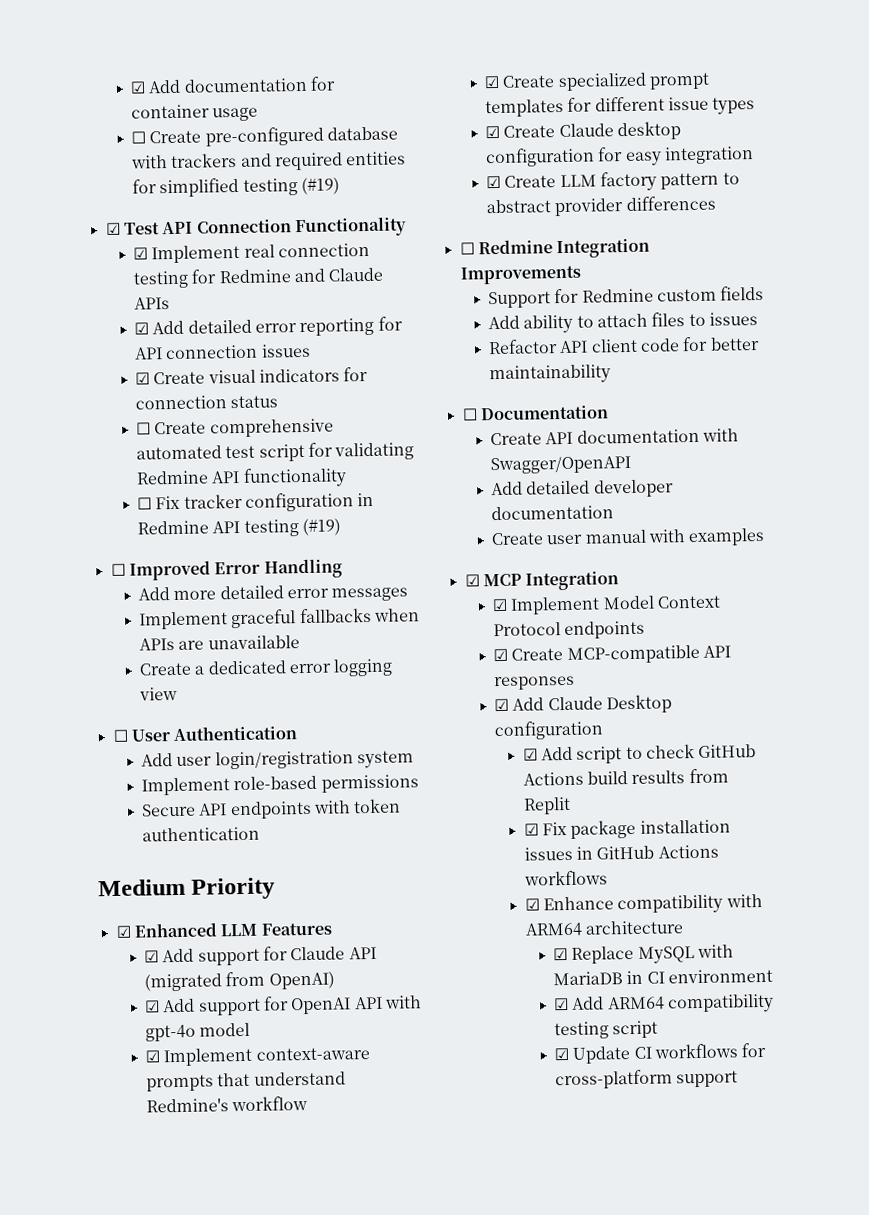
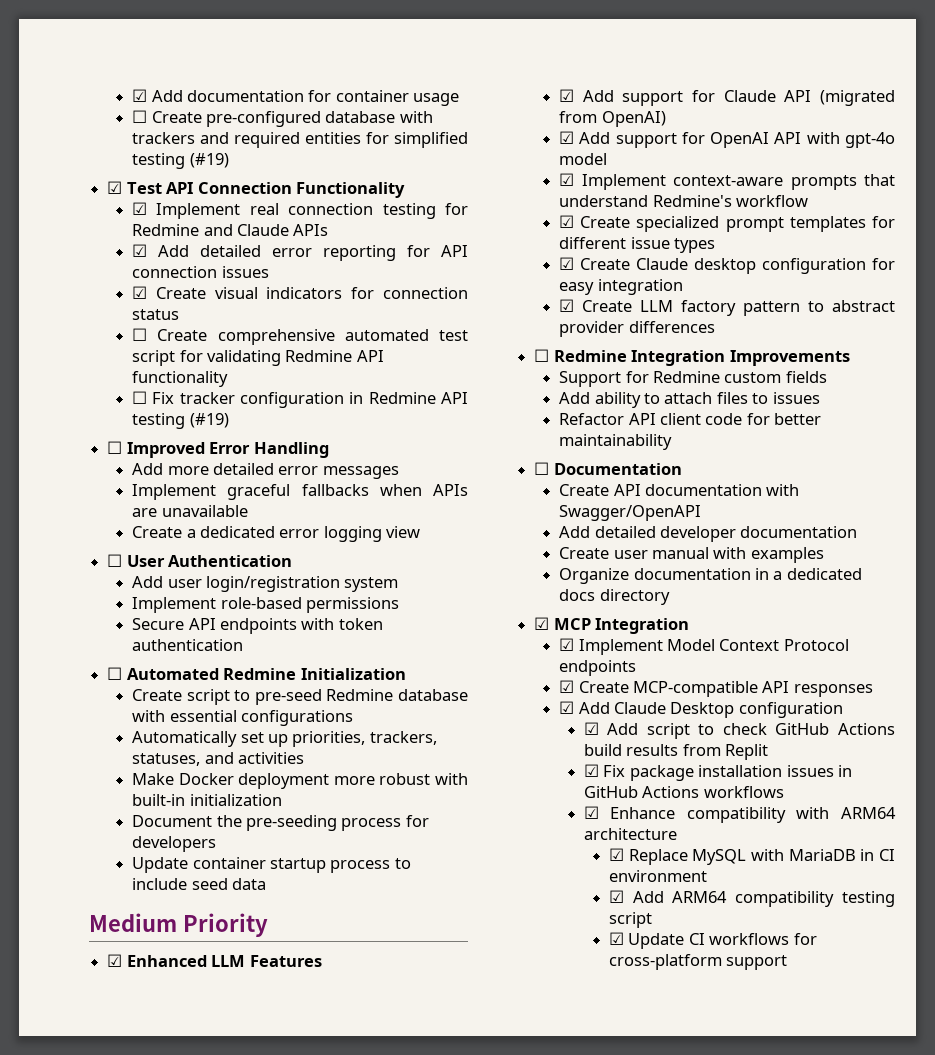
(261, 834) none -> [107,667,406,680] [132,689,468,705] [132,710,353,726] [132,731,437,747] [132,752,304,766] [132,773,468,789] [132,794,282,806] [132,815,429,831] [132,836,217,852] [132,857,411,873] [132,878,266,890] // ☐ Automated Redmine Initialization // Create script to pre-seed Redmine database with essential configurations // Automatically set up priorities, trackers, statuses, and activities // Make Docker deployment more robust with built-in initialization // Document the pre-seeding process for developers // Update container startup process to include seed data
(766, 537) none -> [559,568,862,584] [559,589,670,605] // Organize documentation in a dedicated docs directory

